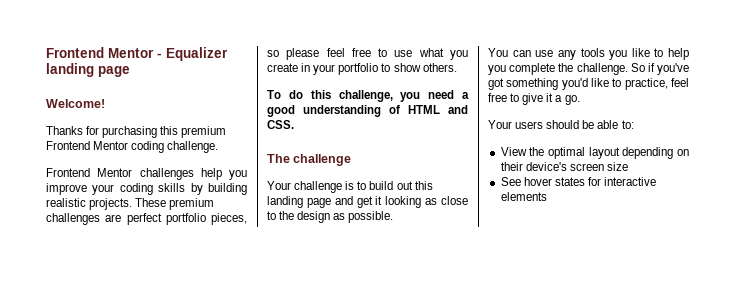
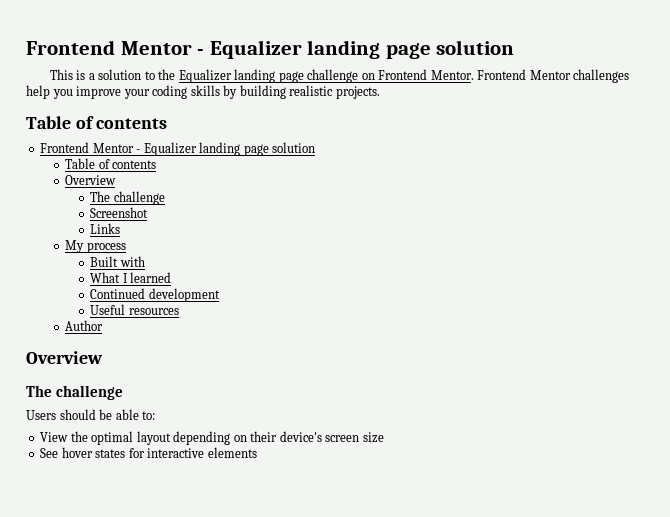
[46,47,228,61] [46,63,130,77] [46,99,105,108] [46,126,227,138] [46,141,219,153] Frontend Mentor - Equalizer landing page // Welcome! // Thanks for purchasing this premium Frontend Mentor coding challenge. // -> [26,40,515,59] [49,69,474,83] Frontend Mentor - Equalizer landing page solution // This is a solution to the Equalizer landing page challenge on Frontend Mentor.
[135,198,215,210] [46,213,247,225] [267,48,468,60] [267,63,457,75] [267,90,469,102] [267,105,468,117] [267,120,294,129] [267,154,352,166] [267,181,433,193] [267,196,468,208] [267,211,394,223] [488,48,689,60] [488,63,689,75] [488,78,689,90] [488,93,580,105] [488,120,544,129] These premium challenges are perfect portfolio pieces, so please feel free to use what you create in your portfolio to show others. // To do this challenge, you need a good understanding of HTML and CSS. // The challenge // Your challenge is to build out this landing page and get it looking as close to the design as possible. // You can use any tools you like to help you complete the challenge. So if you've got something you'd like to practice, feel free to give it a go. // Your users -> [26,116,168,129] [40,142,316,156] [65,158,157,169] [65,175,117,185] [90,191,165,205] [90,207,149,218] [90,223,121,234] [65,240,126,253] [90,256,145,267] [90,272,172,283] [90,288,220,302] [90,304,179,315] [65,320,104,331] [26,351,103,364] [26,385,124,400] [26,410,56,420] // Table of contents // Frontend Mentor - Equalizer landing page solution // Table of contents // Overview // The challenge // Screenshot // Links // My process // Built with // What I learned // Continued development // Useful resources // Author // Overview // The challenge // Users

